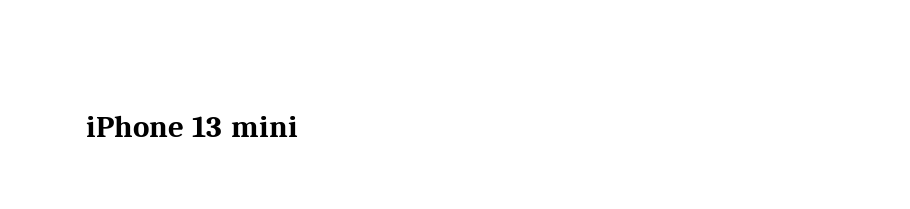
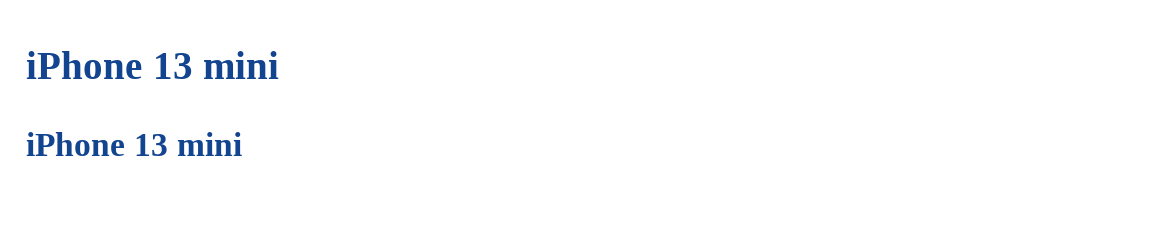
[86,115,298,137] iPhone 13 mini -> [26,51,280,79] [26,132,243,156] iPhone 13 mini // iPhone 13 mini

